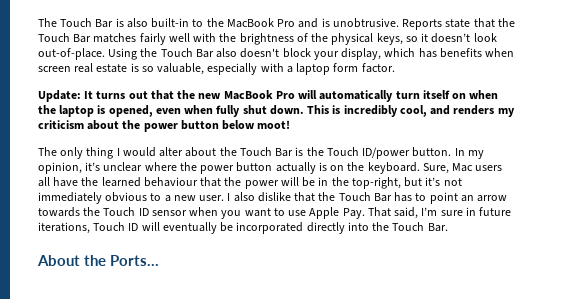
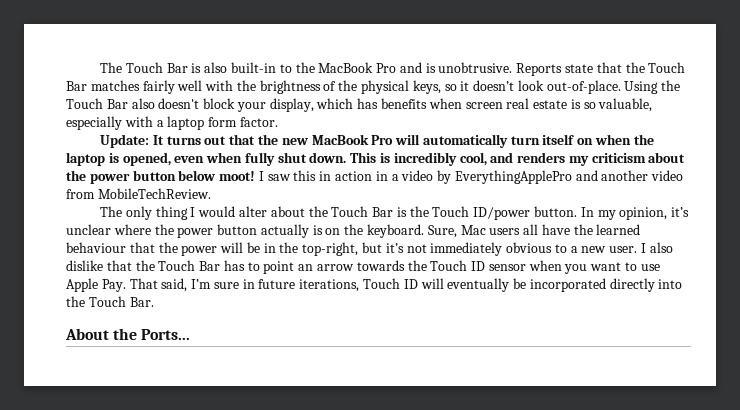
(291, 124) none -> [258,170,684,184] [66,188,211,199] I saw this in action in a video by EverythingApplePro and another video from MobileTechReview.

